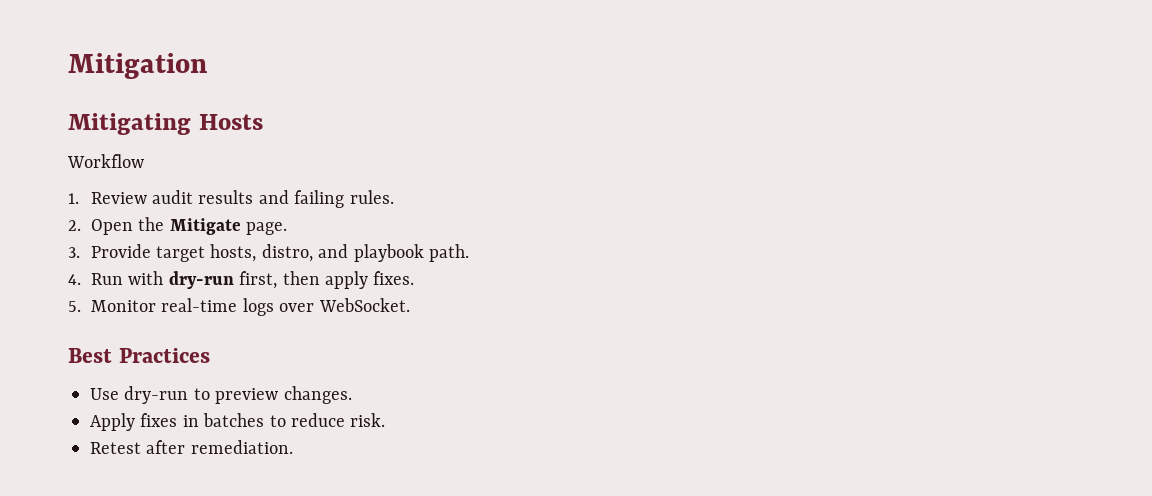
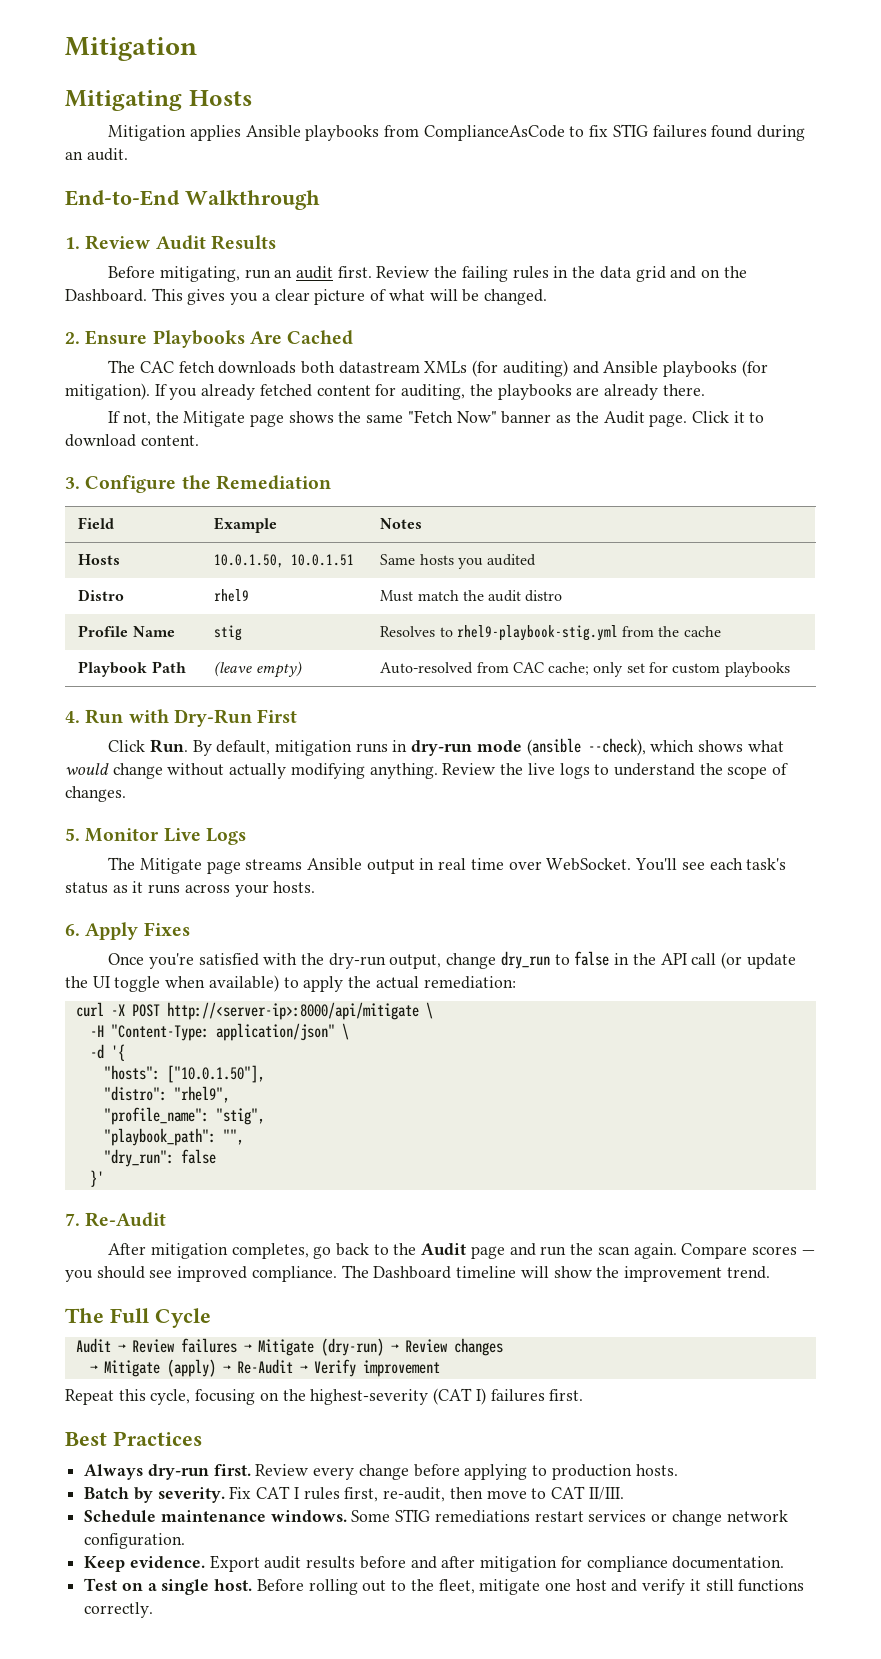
[67,154,144,168] [68,190,394,208] [68,217,288,235] [68,244,469,262] [68,271,415,289] [68,298,410,316] [68,348,210,363] [90,386,352,404] [90,413,386,431] [90,440,293,454] Workflow // 1. Review audit results and failing rules. // 2. Open the Mitigate page. // 3. Provide target hosts, distro, and playbook path. // 4. Run with dry-run first, then apply fixes. // 5. Monitor real-time logs over WebSocket. // Best Practices // Use dry-run to preview changes. // Apply fixes in batches to reduce risk. // Retest after remediation. -> [108,124,806,141] [65,148,128,161] [65,190,320,210] [65,235,276,250] [108,266,747,282] [65,288,547,305] [65,330,354,348] [108,360,768,377] [65,383,705,400] [108,410,765,427] [65,434,199,447] [65,475,331,493] [78,517,115,529] [214,517,278,533] [380,518,423,529] [78,554,121,565] [214,554,355,568] [380,554,537,569] [78,589,125,601] [214,589,250,602] [380,590,563,602] [78,625,175,637] [214,625,243,641] [380,625,721,641] [78,661,186,677] [214,661,302,678] [380,662,790,677] [65,709,298,727] [108,738,784,756] [65,763,789,779] [65,786,126,802] [65,828,246,845] [108,857,787,874] [65,881,316,897] [65,922,190,940] [108,951,796,969] [65,975,516,992] [75,1002,433,1020] [89,1023,349,1041] [89,1044,125,1061] [103,1065,265,1083] [103,1086,230,1103] [103,1107,265,1125] [103,1128,244,1146] [103,1149,216,1167] [89,1170,104,1187] [65,1212,167,1227] [108,1243,815,1259] [65,1265,770,1282] [65,1308,211,1328] [75,1338,503,1356] [89,1359,440,1377] [65,1388,584,1405] [65,1431,202,1446] [84,1464,678,1480] [84,1486,624,1503] [84,1509,788,1526] [84,1533,186,1549] [84,1555,785,1572] [84,1578,805,1595] [84,1602,154,1618] Mitigation applies Ansible playbooks from ComplianceAsCode to fix STIG failures found during an audit. // End-to-End Walkthrough // 1. Review Audit Results // Before mitigating, run an audit first. Review the failing rules in the data grid and on the Dashboard. This gives you a clear picture of what will be changed. // 2. Ensure Playbooks Are Cached // The CAC fetch downloads both datastream XMLs (for auditing) and Ansible playbooks (for mitigation). If you already fetched content for auditing, the playbooks are already there. // If not, the Mitigate page shows the same "Fetch Now" banner as the Audit page. Click it to download content. // 3. Configure the Remediation // Field | Example | Notes // Hosts | 10.0.1.50, 10.0.1.51 | Same hosts you audited // Distro | rhel9 | Must match the audit distro // Profile Name | stig | Resolves to rhel9-playbook-stig.yml from the cache // Playbook Path | (leave empty) | Auto-resolved from CAC cache; only set for custom playbooks // 4. Run with Dry-Run First // Click Run. By default, mitigation runs in dry-run mode (ansible --check), which shows what would change without actually modifying anything. Review the live logs to understand the scope of changes. // 5. Monitor Live Logs // The Mitigate page streams Ansible output in real time over WebSocket. You'll see each task's status as it runs across your hosts. // 6. Apply Fixes // Once you're satisfied with the dry-run output, change dry_run to false in the API call (or update the UI toggle when available) to apply the actual remediation: // curl -X POST http://<server-ip>:8000/api/mitigate \ // -H "Content-Type: application/json" \ // -d '{ // "hosts": ["10.0.1.50"], // "distro": "rhel9", // "profile_name": "stig", // "playbook_path": "", // "dry_run": false // }' // 7. Re-Audit // After mitigation completes, go back to the Audit page and run the scan again. Compare scores — you should see improved compliance. The Dashboard timeline will show the improvement trend. // The Full Cycle // Audit → Review failures → Mitigate (dry-run) → Review changes // → Mitigate (apply) → Re-Audit → Verify improvement // Repeat this cycle, focusing on the highest-severity (CAT I) failures first. // Best Practices // Always dry-run first. Review every change before applying to production hosts. // Batch by severity. Fix CAT I rules first, re-audit, then move to CAT II/III. // Schedule maintenance windows. Some STIG remediations restart services or change network configuration. // Keep evidence. Export audit results before and after mitigation for compliance documentation. // Test on a single host. Before rolling out to the fleet, mitigate one host and verify it still functions correctly.

